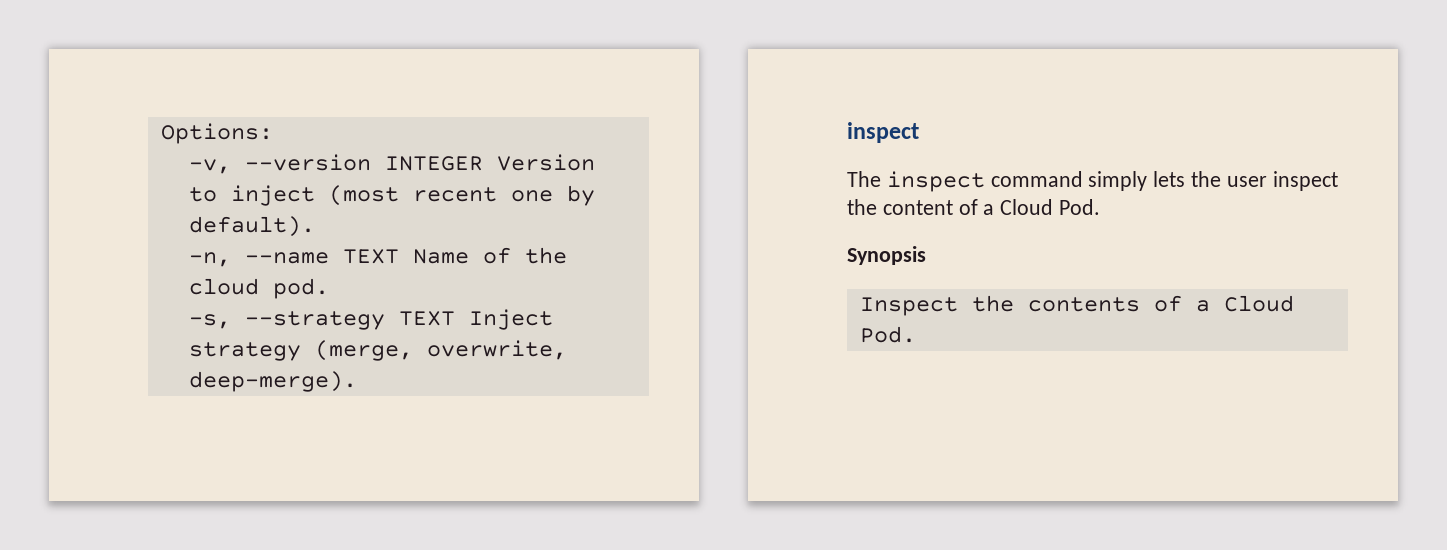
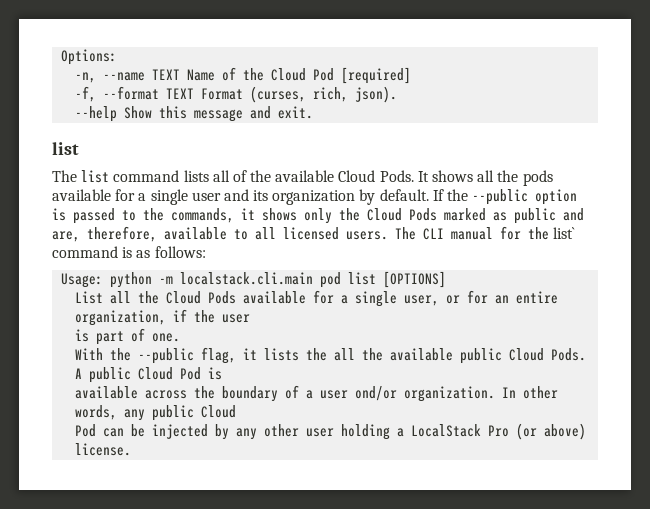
[188,154,595,174] [188,185,595,206] [188,216,315,237] // -v, --version INTEGER Version to inject (most recent one by default). -> (118, 57) none
[188,278,329,299] [188,309,553,330] [188,340,567,361] [188,371,357,392] [847,122,919,143] [847,171,1338,192] [847,199,1101,215] [847,246,926,265] [859,295,1294,316] [859,326,916,343] cloud pod. // -s, --strategy TEXT Inject strategy (merge, overwrite, deep-merge). // inspect // The inspect command simply lets the user inspect the content of a Cloud Pod. // Synopsis // Inspect the contents of a Cloud Pod. -> [271,67,412,84] [75,86,398,103] [75,106,314,122] [52,142,79,155] [52,170,553,186] [52,189,578,205] [52,208,584,224] [52,226,576,242] [52,246,206,258] [61,271,447,288] [75,290,559,307] [75,309,251,326] [75,328,181,345] [75,347,587,364] [75,367,223,383] [75,385,559,402] [75,405,237,421] [75,423,587,440] [75,443,132,456] Cloud Pod [required] // -f, --format TEXT Format (curses, rich, json). // --help Show this message and exit. // list // The list command lists all of the available Cloud Pods. It shows all the pods available for a single user and its organization by default. If the --public option is passed to the commands, it shows only the Cloud Pods marked as public and are, therefore, available to all licensed users. The CLI manual for the list` command is as follows: // Usage: python -m localstack.cli.main pod list [OPTIONS] // List all the Cloud Pods available for a single user, or for an entire organization, if the user // is part of one. // With the --public flag, it lists the all the available public Cloud Pods. A public Cloud Pod is // available across the boundary of a user ond/or organization. In other words, any public Cloud // Pod can be injected by any other user holding a LocalStack Pro (or above) license.

